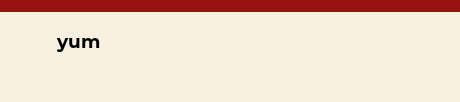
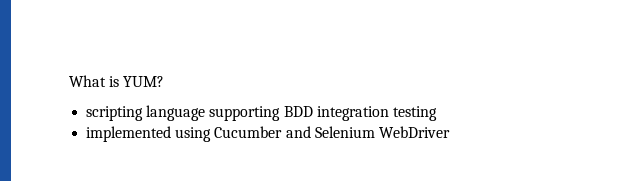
[56,38,100,52] yum -> [69,75,165,87] [86,105,437,121] [86,126,450,142] What is YUM? // scripting language supporting BDD integration testing // implemented using Cucumber and Selenium WebDriver

